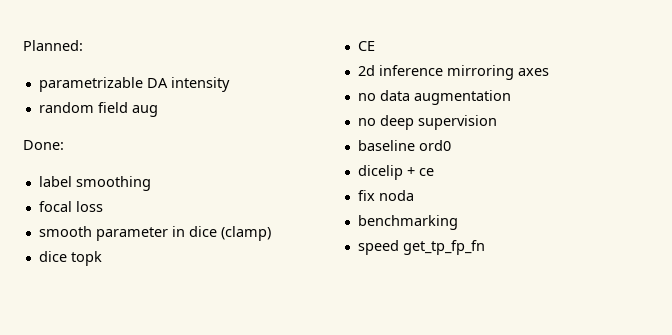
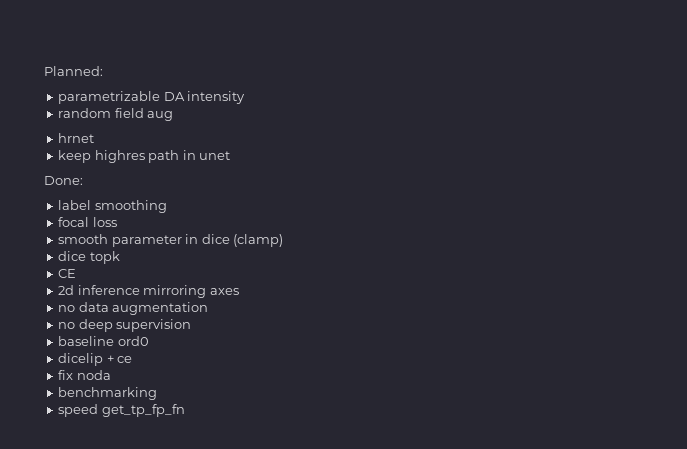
(158, 111) none -> [58,133,95,143] [58,150,231,163] // hrnet // keep highres path in unet

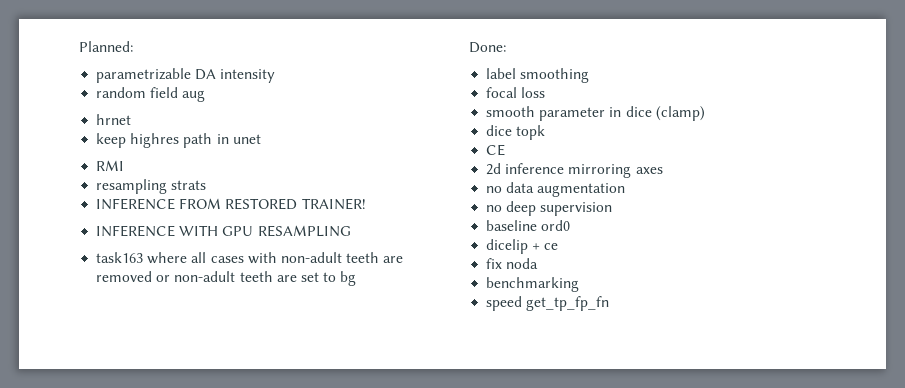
(231, 155) none -> [96,160,125,171] [96,179,207,194] [96,198,366,210] [96,225,351,237] [96,252,404,264] [96,271,357,286] // RMI // resampling strats // INFERENCE FROM RESTORED TRAINER! // INFERENCE WITH GPU RESAMPLING // task163 where all cases with non-adult teeth are removed or non-adult teeth are set to bg

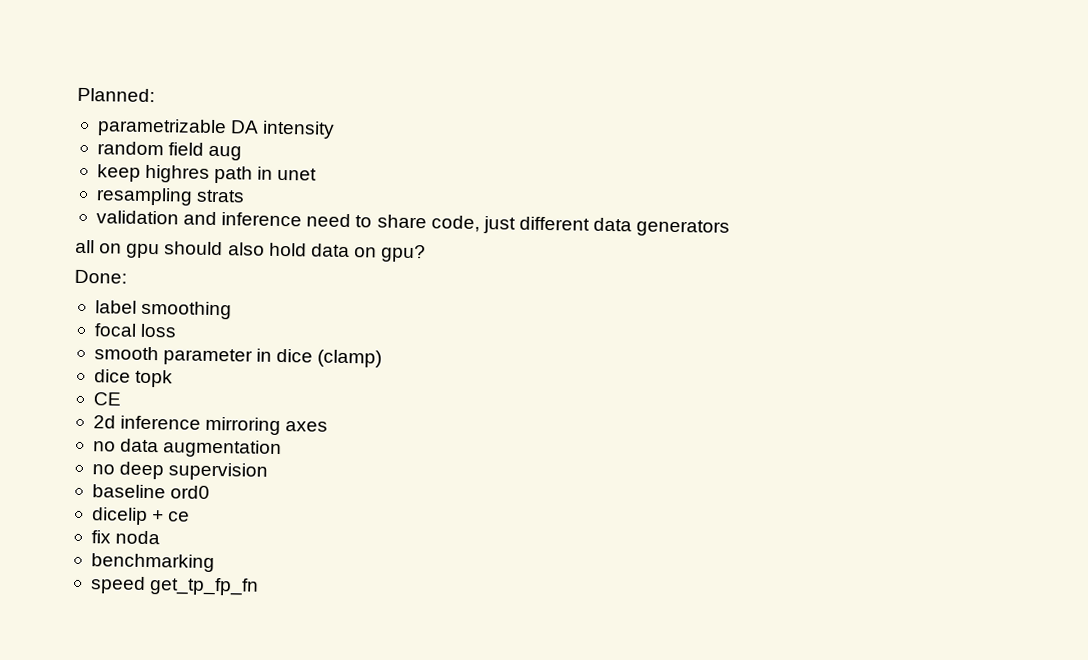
[96,114,132,125] // hrnet -> (243, 153) none
[96,160,125,171] // RMI -> (318, 174) none
[96,198,366,210] [96,225,351,237] [96,252,404,264] [96,271,357,286] INFERENCE FROM RESTORED TRAINER! // INFERENCE WITH GPU RESAMPLING // task163 where all cases with non-adult teeth are removed or non-adult teeth are set to bg -> [95,210,731,237] [75,239,427,263] validation and inference need to share code, just different data generators // all on gpu should also hold data on gpu?

